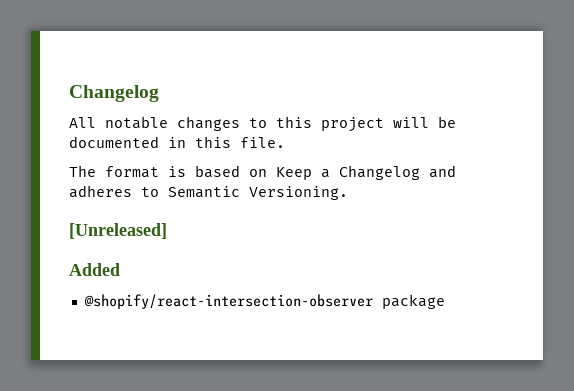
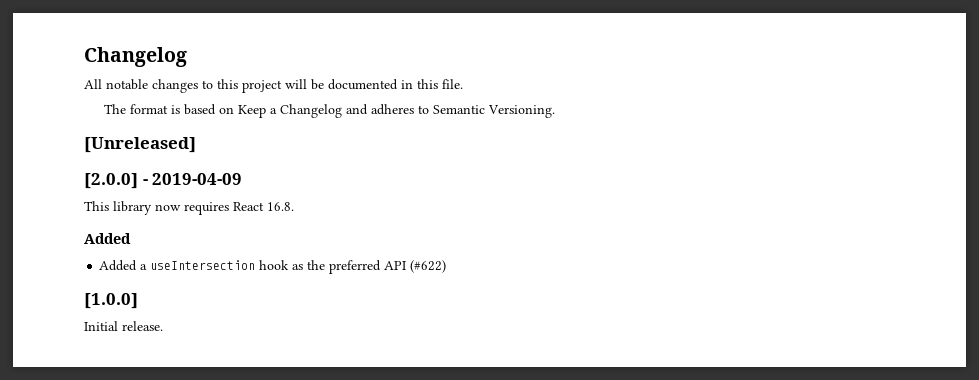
[69,263,120,276] [83,294,445,309] Added // @shopify/react-intersection-observer package -> [84,173,243,189] [84,201,294,215] [84,233,131,244] [99,260,447,274] [84,293,138,309] [84,321,163,331] [2.0.0] - 2019-04-09 // This library now requires React 16.8. // Added // Added a useIntersection hook as the preferred API (#622) // [1.0.0] // Initial release.

